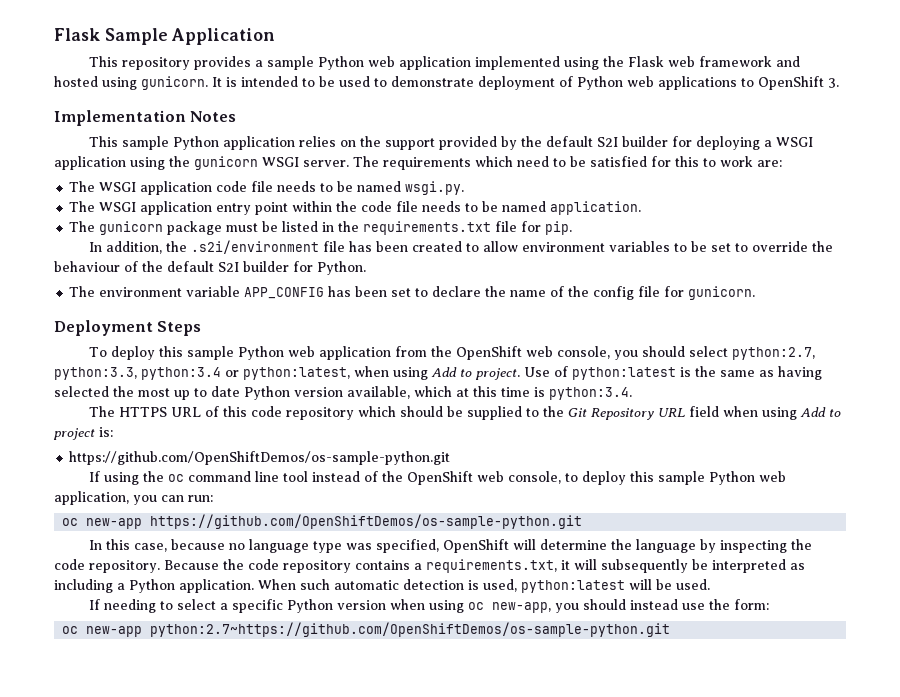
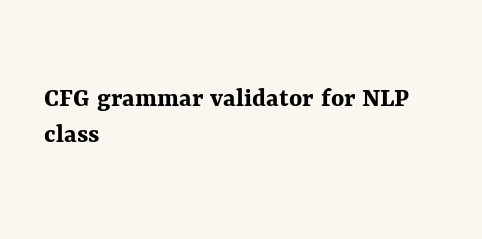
[54,28,276,45] [88,56,800,70] [54,76,839,90] [54,110,237,126] [88,136,813,150] [54,156,782,170] [69,181,465,195] [69,201,642,215] [69,221,573,235] [88,240,833,254] [54,261,366,275] [69,286,756,300] [54,320,202,336] [88,346,815,360] [54,366,822,380] [54,386,632,400] [88,406,841,420] [53,427,113,440] [69,451,451,465] [88,471,786,485] [54,491,213,505] [62,514,583,529] [88,539,812,553] [54,559,805,573] [54,579,710,593] [88,599,769,613] [62,622,671,637] Flask Sample Application // This repository provides a sample Python web application implemented using the Flask web framework and hosted using gunicorn. It is intended to be used to demonstrate deployment of Python web applications to OpenShift 3. // Implementation Notes // This sample Python application relies on the support provided by the default S2I builder for deploying a WSGI application using the gunicorn WSGI server. The requirements which need to be satisfied for this to work are: // The WSGI application code file needs to be named wsgi.py. // The WSGI application entry point within the code file needs to be named application. // The gunicorn package must be listed in the requirements.txt file for pip. // In addition, the .s2i/environment file has been created to allow environment variables to be set to override the behaviour of the default S2I builder for Python. // The environment variable APP_CONFIG has been set to declare the name of the config file for gunicorn. // Deployment Steps // To deploy this sample Python web application from the OpenShift web console, you should select python:2.7, python:3.3, python:3.4 or python:latest, when using Add to project. Use of python:latest is the same as having selected the most up to date Python version available, which at this time is python:3.4. // The HTTPS URL of this code repository which should be supplied to the Git Repository URL field when using Add to project is: // https://github.com/OpenShiftDemos/os-sample-python.git // If using the oc command line tool instead of the OpenShift web console, to deploy this sample Python web application, you can run: // oc new-app https://github.com/OpenShiftDemos/os-sample-python.git // In this case, because no language type was specified, OpenShift will determine the language by inspecting the code repository. Because the code repository contains a requirements.txt, it will subsequently be interpreted as including a Python application. When such automatic detection is used, python:latest will be used. // If needing to select a specific Python version when using oc new-app, you should instead use the form: // oc new-app python:2.7~https://github.com/OpenShiftDemos/os-sample-python.git -> [44,88,410,111] [44,124,99,142] CFG grammar validator for NLP class

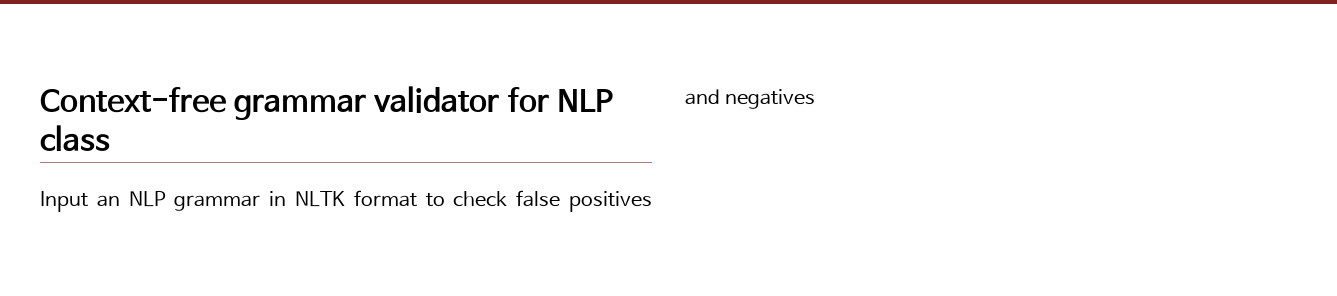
[44,90,89,106] CFG -> [40,87,226,113] Context-free
(99, 133) none -> [40,190,652,212] [685,89,816,109] // Input an NLP grammar in NLTK format to check false positives and negatives

